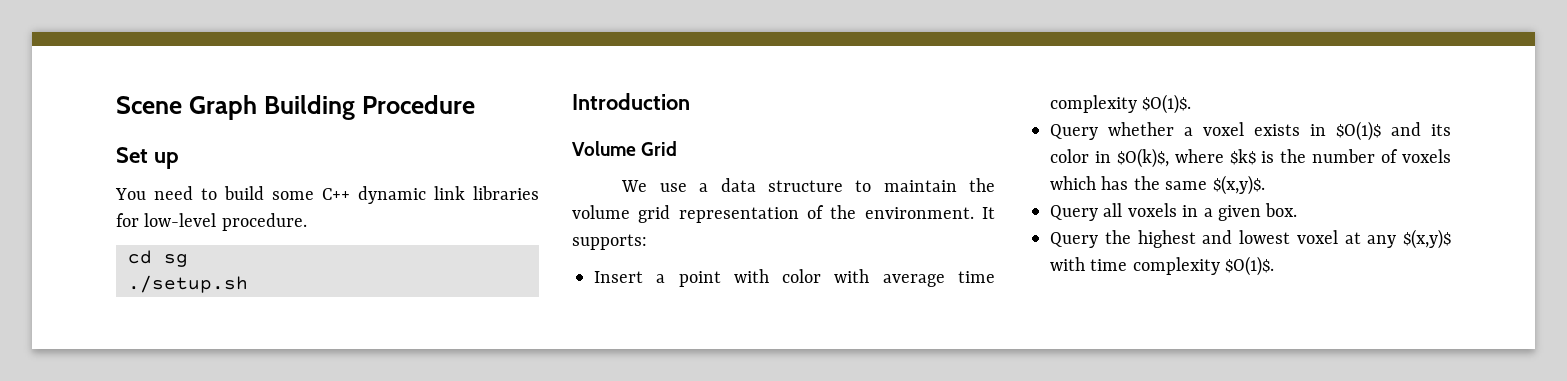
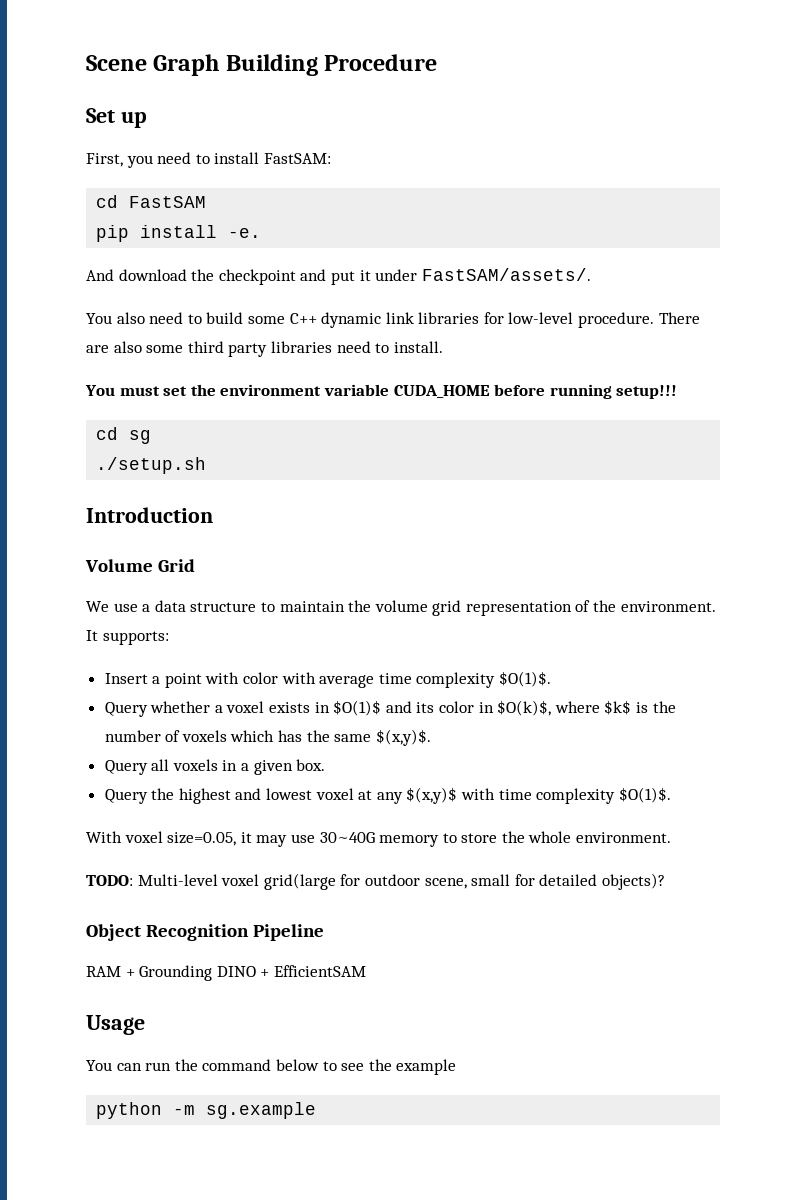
[115,188,146,200] // You -> [86,152,331,168] [96,195,207,208] [96,225,262,242] [86,268,591,285] [86,312,145,324] // First, you need to install FastSAM: // cd FastSAM // pip install -e. // And download the checkpoint and put it under FastSAM/assets/. // You also
(307, 222) none -> [658,312,700,324] [86,341,443,357] [85,384,678,399] There are also some third party libraries need to install. // You must set the environment variable CUDA_HOME before running setup!!!
(1275, 266) none -> [86,831,672,847] [86,873,665,890] [86,924,325,941] [86,965,366,981] [86,1015,145,1035] [86,1059,457,1075] [96,1102,317,1119] // With voxel size=0.05, it may use 30~40G memory to store the whole environment. // TODO: Multi-level voxel grid(large for outdoor scene, small for detailed objects)? // Object Recognition Pipeline // RAM + Grounding DINO + EfficientSAM // Usage // You can run the command below to see the example // python -m sg.example

